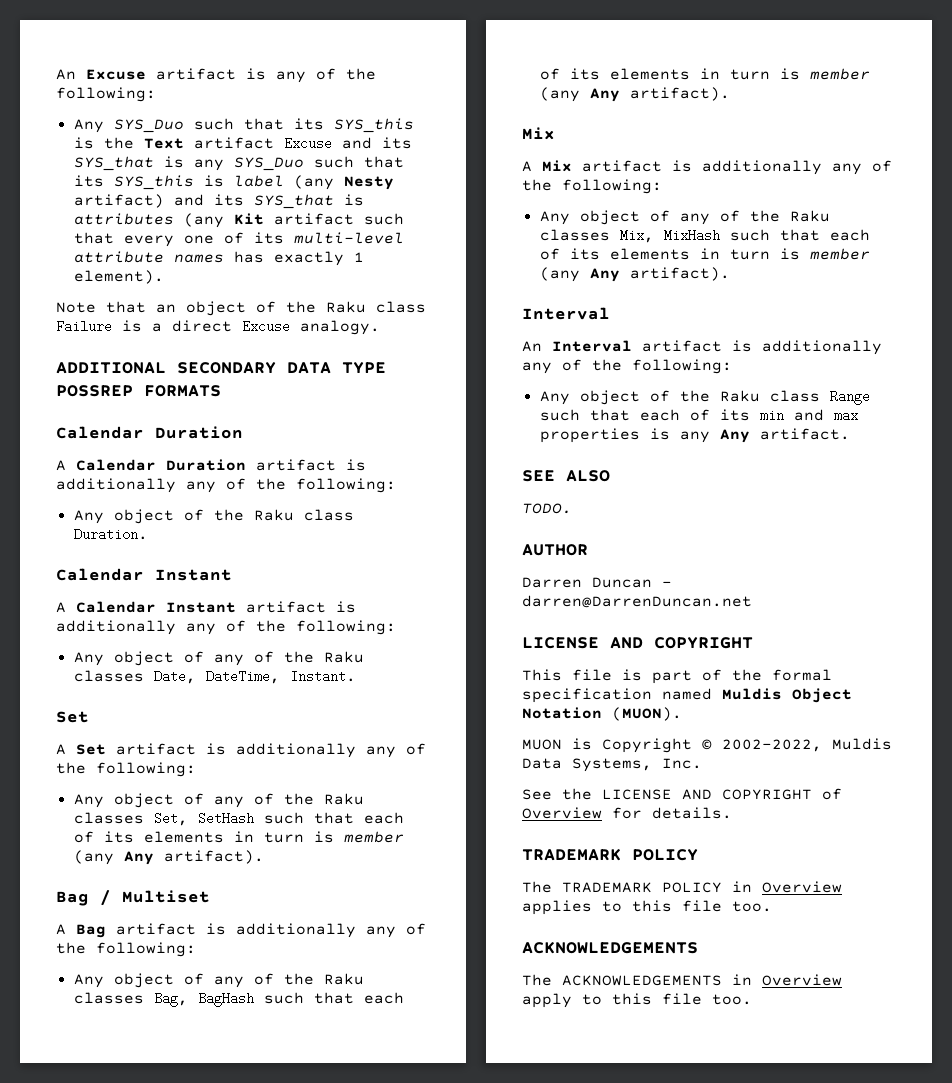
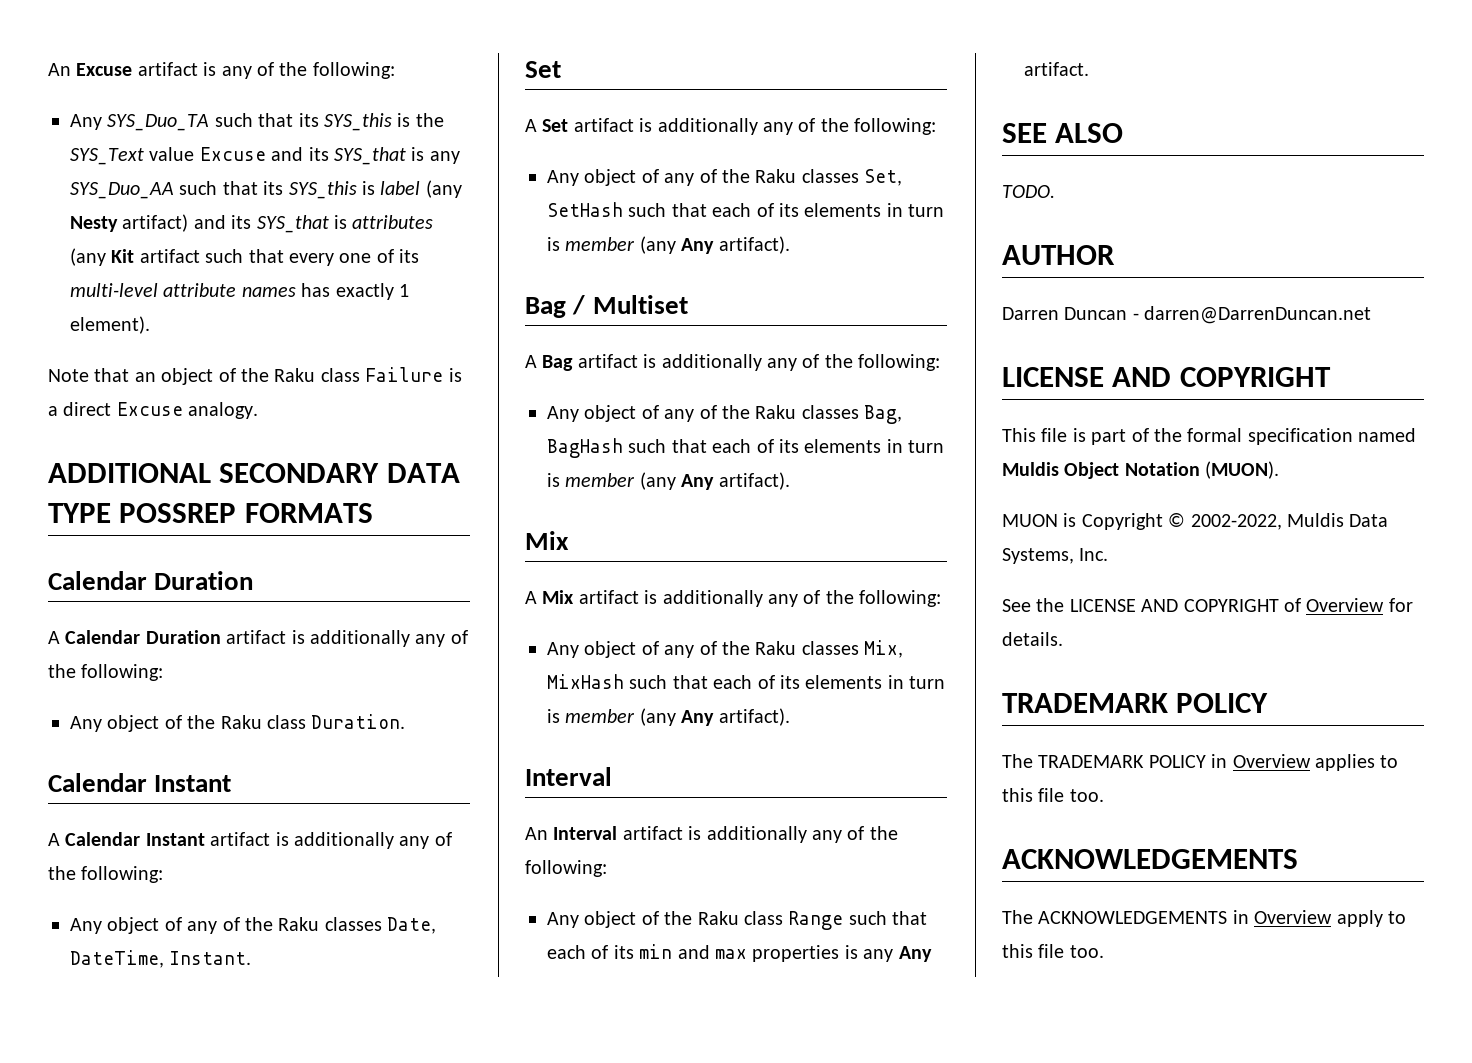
[113,119,184,133] SYS_Duo -> [107,114,210,131] SYS_Duo_TA
[143,137,274,149] Text artifact -> [70,147,195,165] SYS_Text value
[233,157,304,171] SYS_Duo -> [70,182,174,199] SYS_Duo_AA

